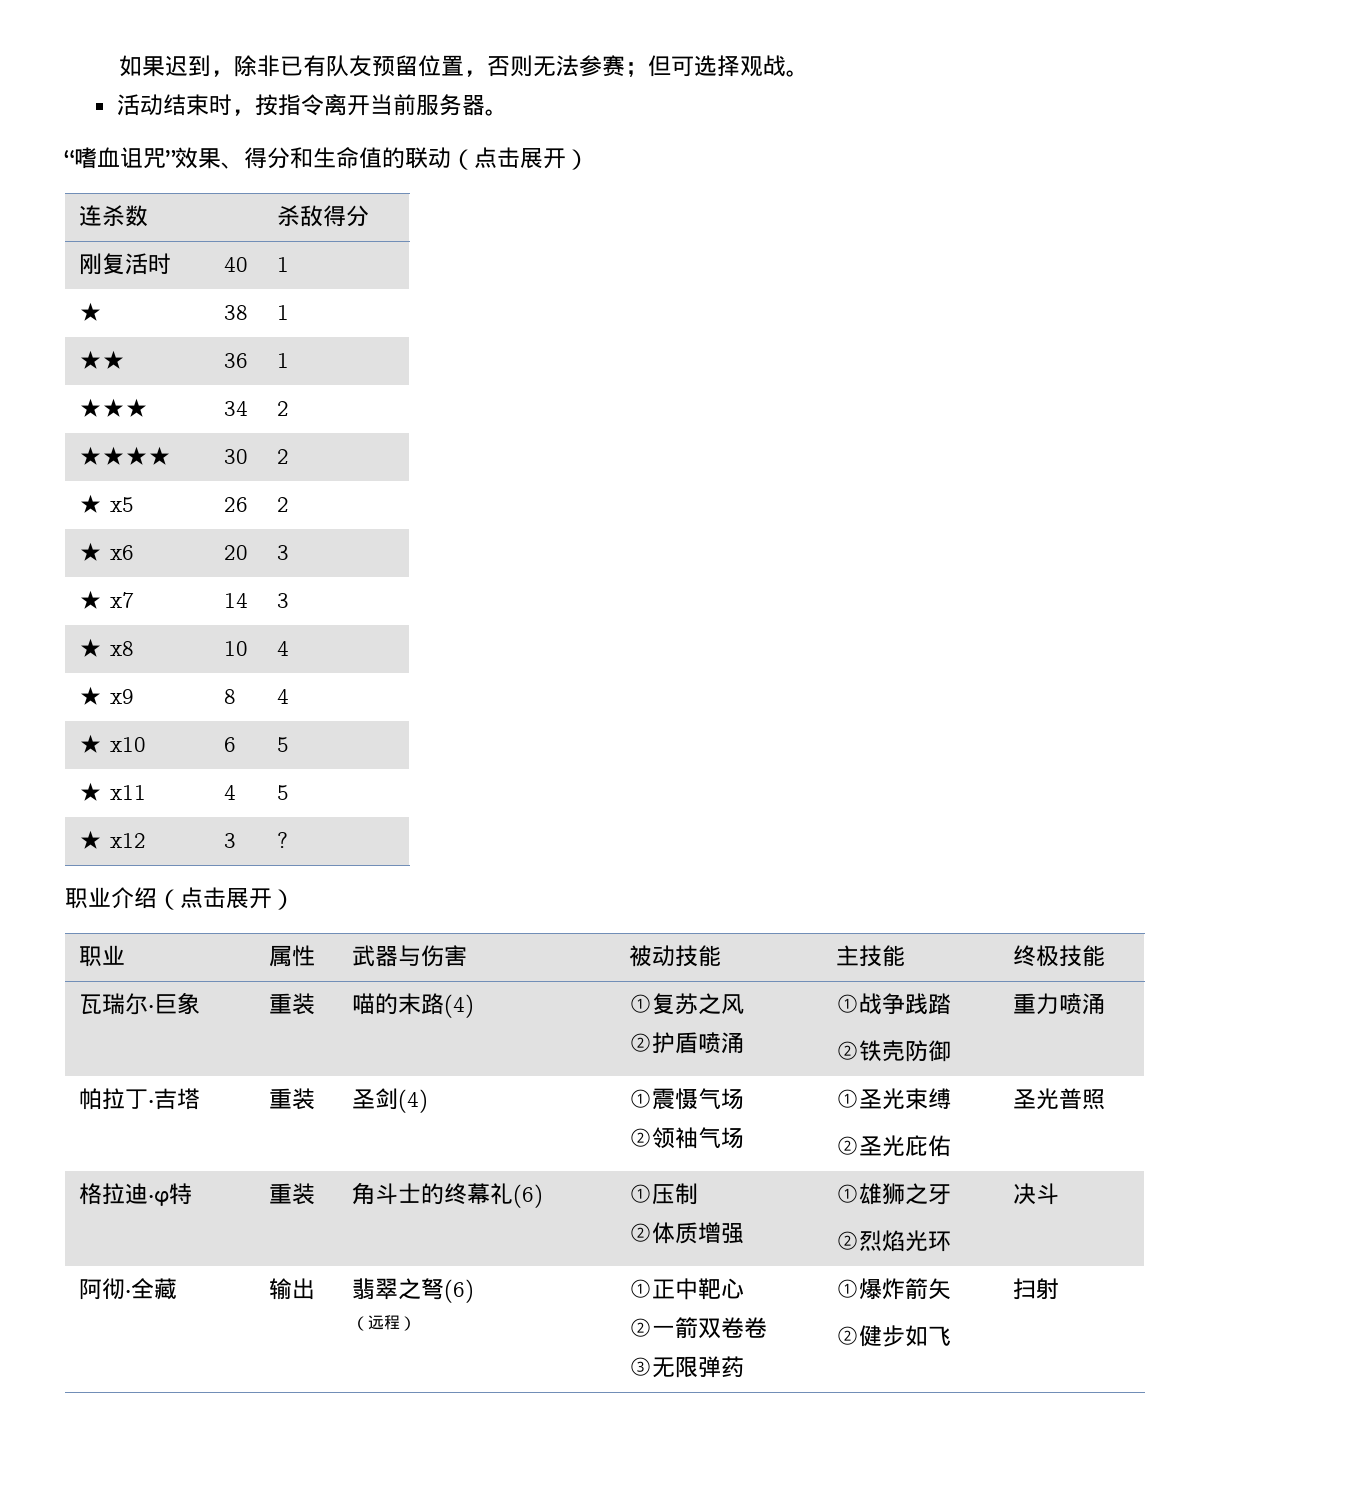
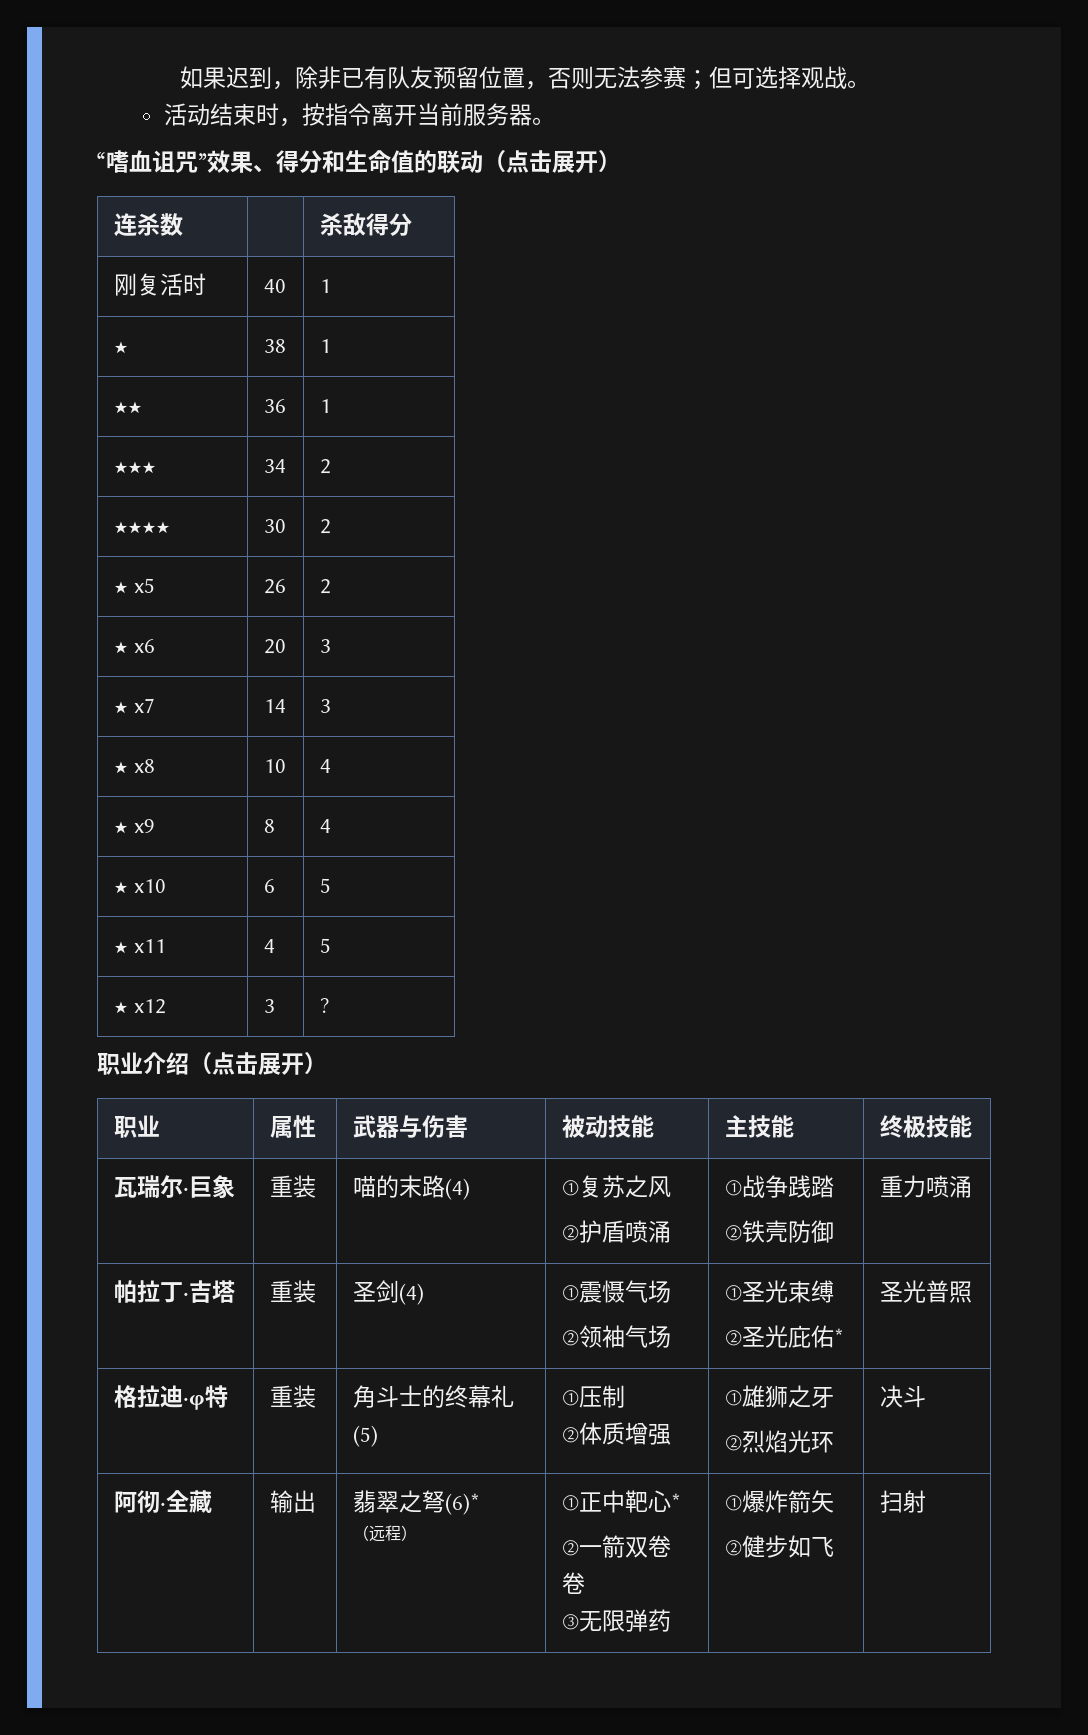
(952, 1146) none -> [833,1328,844,1345] *
[513,1184,544,1208] (6) -> [352,1425,378,1447] (5)
[444,1279,475,1303] (6) -> [444,1493,480,1515] (6)*
(745, 1288) none -> [670,1493,681,1510] *

